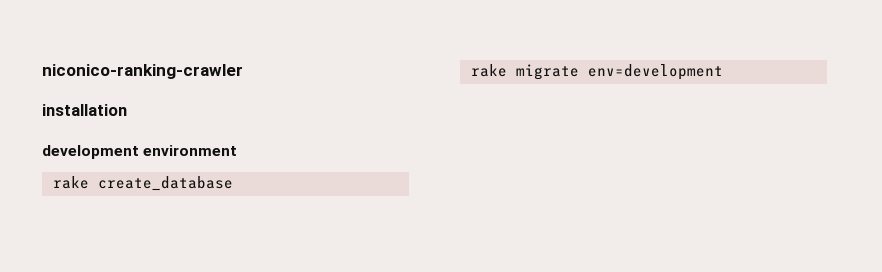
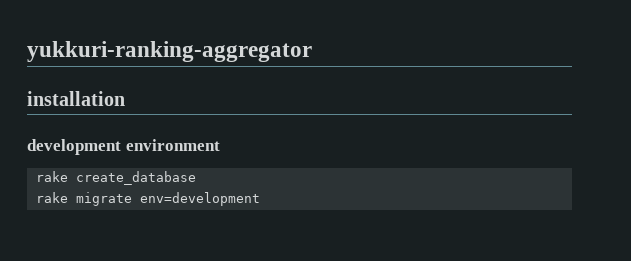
[42,64,243,79] niconico-ranking-crawler -> [27,41,312,62] yukkuri-ranking-aggregator

